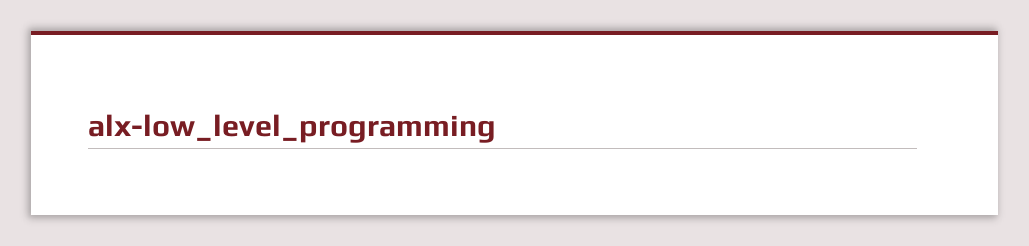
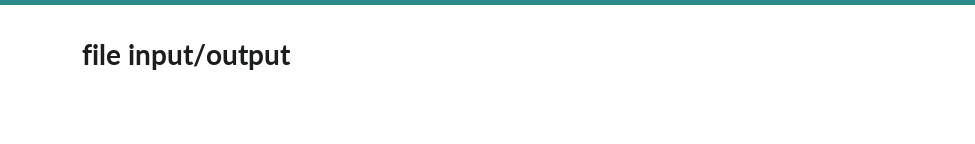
[88,114,496,143] alx-low_level_programming -> [82,44,292,70] file input/output

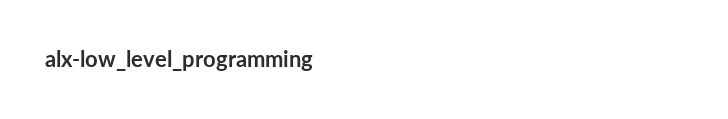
[82,44,292,70] file input/output -> [45,50,313,71] alx-low_level_programming

